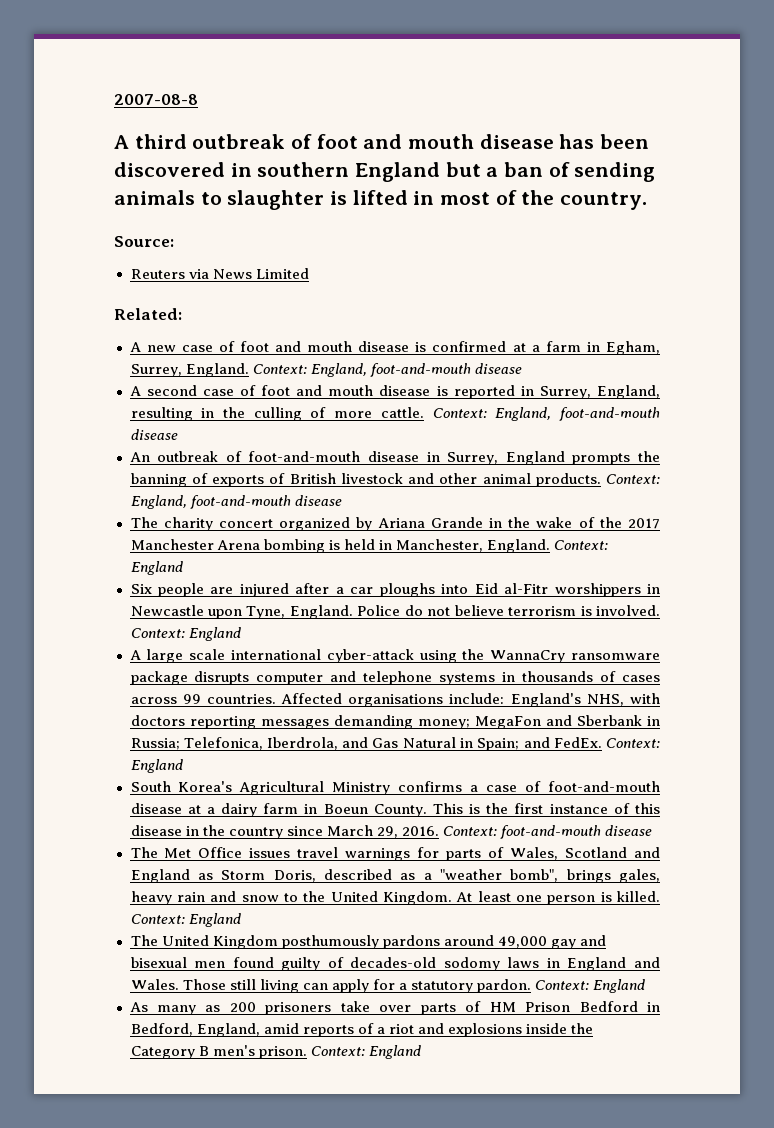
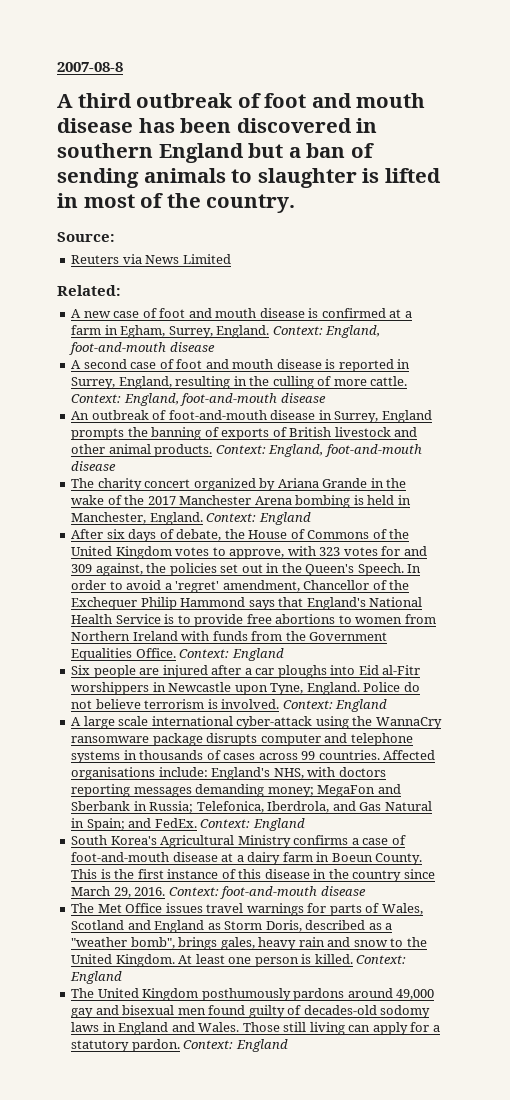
(183, 568) none -> [71,529,410,542] [71,546,427,559] [71,563,422,576] [71,580,410,593] [71,597,423,610] [71,614,436,627] [71,631,388,641] [71,648,284,661] // After six days of debate, the House of Commons of the United Kingdom votes to approve, with 323 votes for and 309 against, the policies set out in the Queen's Speech. In order to avoid a 'regret' amendment, Chancellor of the Exchequer Philip Hammond says that England's National Health Service is to provide free abortions to women from Northern Ireland with funds from the Government Equalities Office. Context: England
[129,1001,660,1015] [130,1023,594,1037] [130,1045,421,1059] // As many as 200 prisoners take over parts of HM Prison Bedford in Bedford, England, amid reports of a riot and explosions inside the Category B men's prison. Context: England -> (288, 1045) none

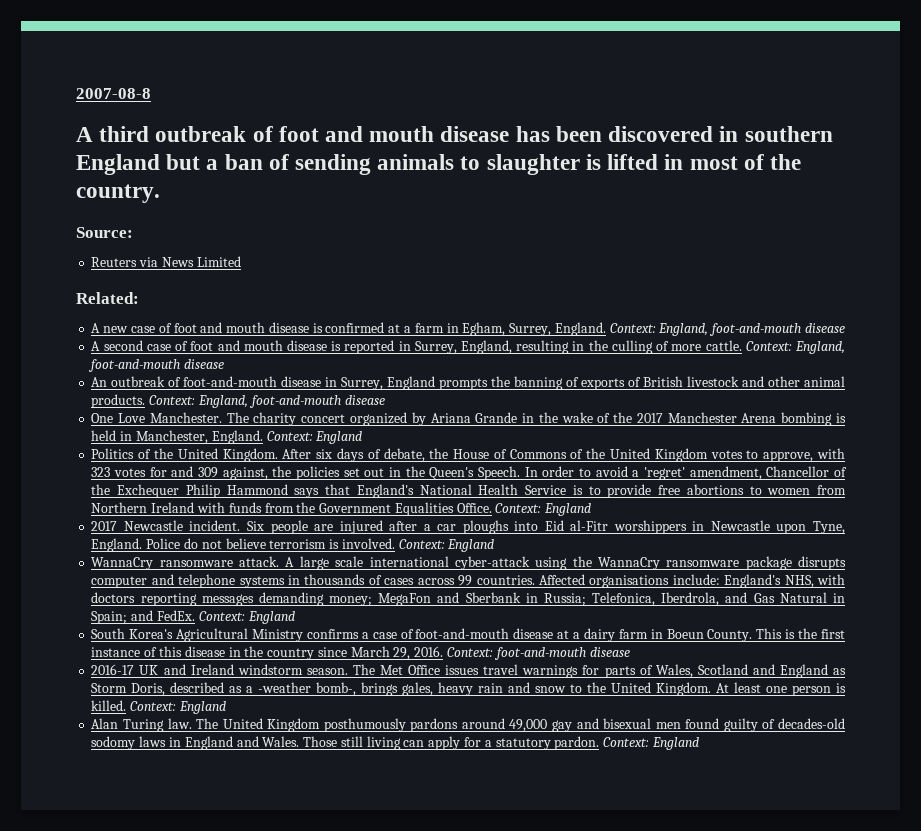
(117, 466) none -> [91,412,222,423] One Love Manchester.
(311, 518) none -> [91,448,278,462] Politics of the United Kingdom.
(284, 654) none -> [91,520,241,531] 2017 Newcastle incident.
(388, 705) none -> [91,556,280,570] WannaCry ransomware attack.
(366, 891) none -> [91,664,348,675] 2016-17 UK and Ireland windstorm season.
[71,937,175,949] "weather bomb", -> [258,682,357,696] -weather bomb-,
(123, 977) none -> [91,718,192,732] Alan Turing law.

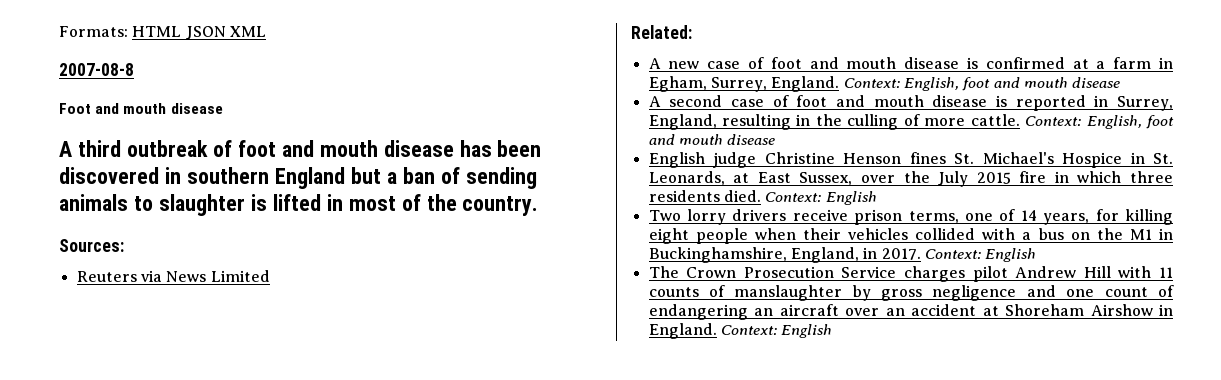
[76,88,151,99] 2007-08-8 -> [59,26,266,40] [59,63,134,76] [59,103,223,114] Formats: HTML JSON XML // 2007-08-8 // Foot and mouth disease
[76,227,133,238] Source: -> [59,239,124,252] Sources:
[658,323,802,336] England, foot-and-mouth -> [903,77,1068,91] English, foot and mouth
[794,341,845,354] [88,359,225,372] [91,376,845,390] [91,394,385,408] [91,412,846,426] [91,430,363,444] [91,448,845,462] [91,466,847,480] [91,484,847,498] [91,502,592,516] [91,520,845,534] [91,538,495,552] [91,556,846,570] [91,574,846,588] [91,592,845,606] [91,610,295,624] [91,628,845,642] [91,646,630,660] [91,664,847,678] [91,682,847,696] [91,700,226,714] [91,718,846,732] [91,736,699,750] England, foot-and-mouth disease // An outbreak of foot-and-mouth disease in Surrey, England prompts the banning of exports of British livestock and other animal products. Context: England, foot-and-mouth disease // One Love Manchester. The charity concert organized by Ariana Grande in the wake of the 2017 Manchester Arena bombing is held in Manchester, England. Context: England // Politics of the United Kingdom. After six days of debate, the House of Commons of the United Kingdom votes to approve, with 323 votes for and 309 against, the policies set out in the Queen's Speech. In order to avoid a 'regret' amendment, Chancellor of the Exchequer Philip Hammond says that England's National Health Service is to provide free abortions to women from Northern Ireland with funds from the Government Equalities Office. Context: England // 2017 Newcastle incident. Six people are injured after a car ploughs into Eid al-Fitr worshippers in Newcastle upon Tyne, England. Police do not believe terrorism is involved. Context: England // WannaCry ransomware attack. A large scale international cyber-attack using the WannaCry ransomware package disrupts computer and telephone systems in thousands of cases across 99 countries. Affected organisations include: England's NHS, with doctors reporting messages demanding money; MegaFon and Sberbank in Russia; Telefonica, Iberdrola, and Gas Natural in Spain; and FedEx. Context: England // South Korea's Agricultural Ministry confirms a case of foot-and-mouth disease at a dairy farm in Boeun County. This is the first instance of this disease in the country since March 29, 2016. Context: foot-and-mouth disease // 2016-17 UK and Ireland windstorm season. The Met Office issues travel warnings for parts of Wales, Scotland and England as Storm Doris, described as a -weather bomb-, brings gales, heavy rain and snow to the United Kingdom. At least one person is killed. Context: England // Alan Turing law. The United Kingdom posthumously pardons around 49,000 gay and bisexual men found guilty of decades-old sodomy laws in England and Wales. Those still living can apply for a statutory pardon. Context: England -> [1086,115,1174,129] [648,134,776,145] [648,152,1173,168] [648,171,1173,187] [648,190,877,205] [648,209,1173,225] [648,228,1173,244] [648,247,1037,263] [648,266,1173,282] [648,285,1174,301] [648,304,1173,320] [648,323,833,339] English, foot and mouth disease // English judge Christine Henson fines St. Michael's Hospice in St. Leonards, at East Sussex, over the July 2015 fire in which three residents died. Context: English // Two lorry drivers receive prison terms, one of 14 years, for killing eight people when their vehicles collided with a bus on the M1 in Buckinghamshire, England, in 2017. Context: English // The Crown Prosecution Service charges pilot Andrew Hill with 11 counts of manslaughter by gross negligence and one count of endangering an aircraft over an accident at Shoreham Airshow in England. Context: English

